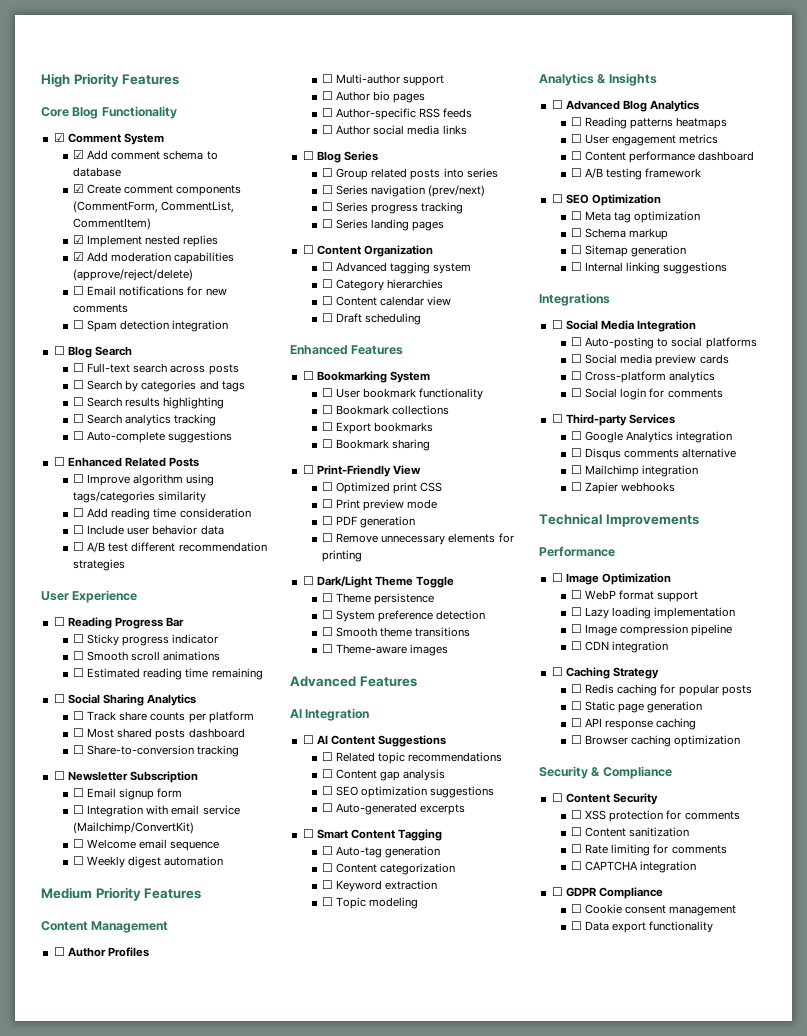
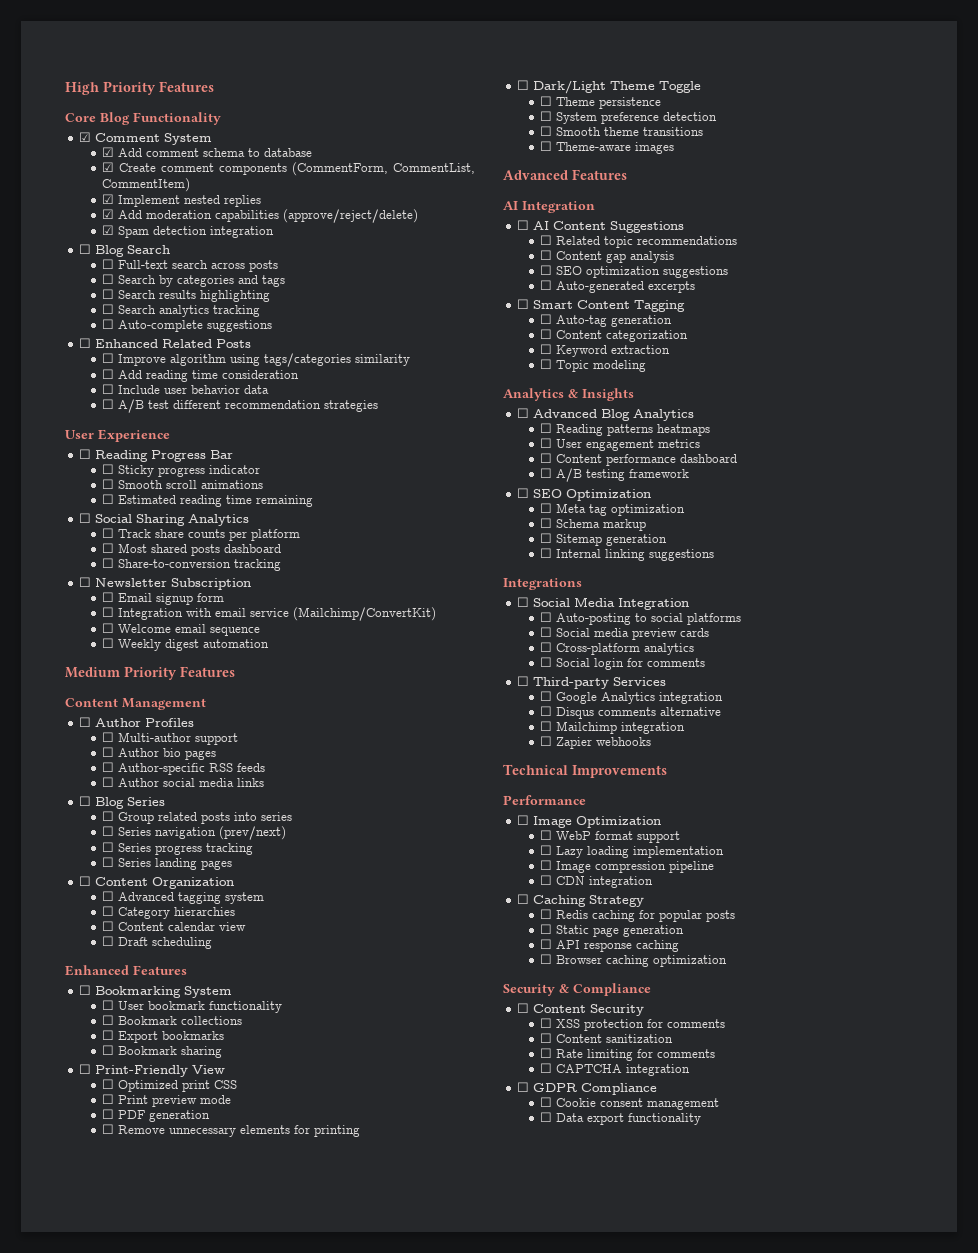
[73,286,227,296] [73,304,129,313] [73,320,85,329] ☐ Email notifications for new comments // ☐ -> [102,225,115,235] ☑

